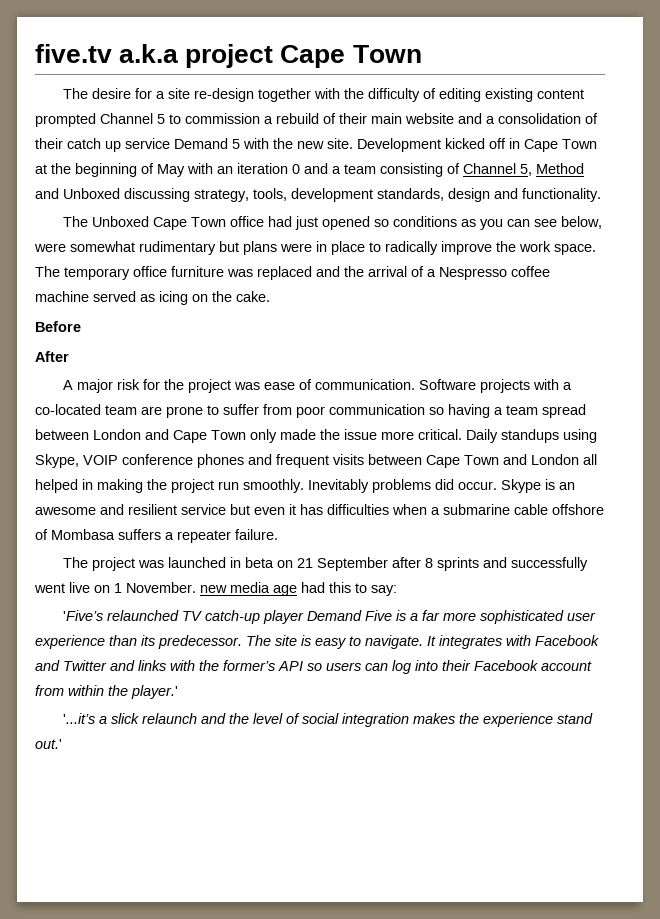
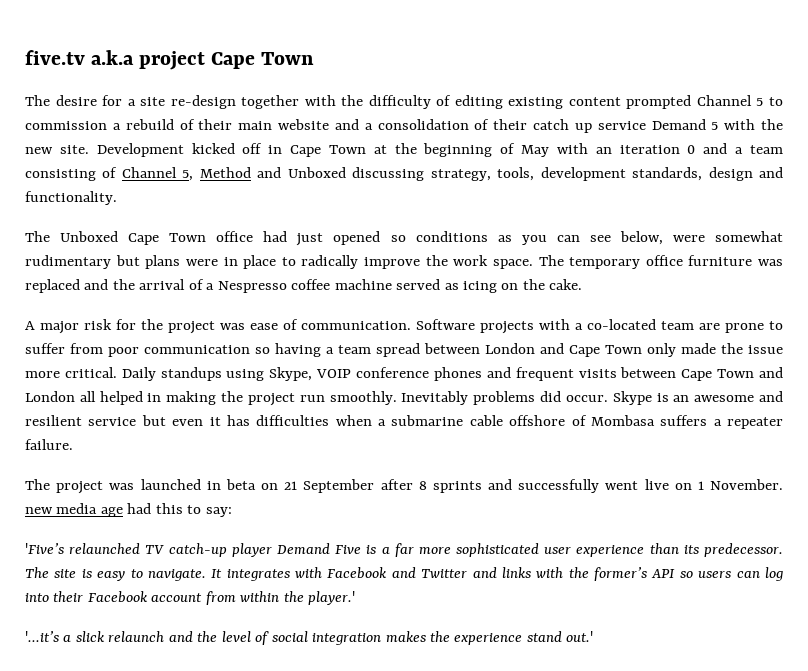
[35,321,81,332] [35,351,69,362] // Before // After -> (583, 284) none

